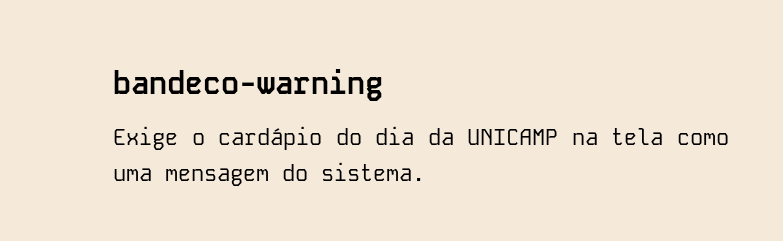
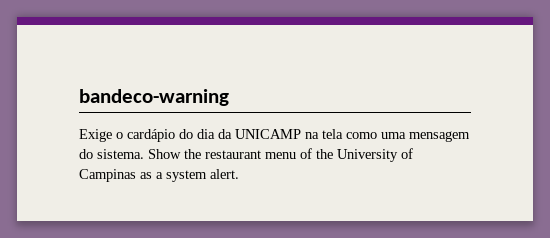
(425, 171) none -> [148,148,413,162] [79,169,239,182] Show the restaurant menu of the University of Campinas as a system alert.

